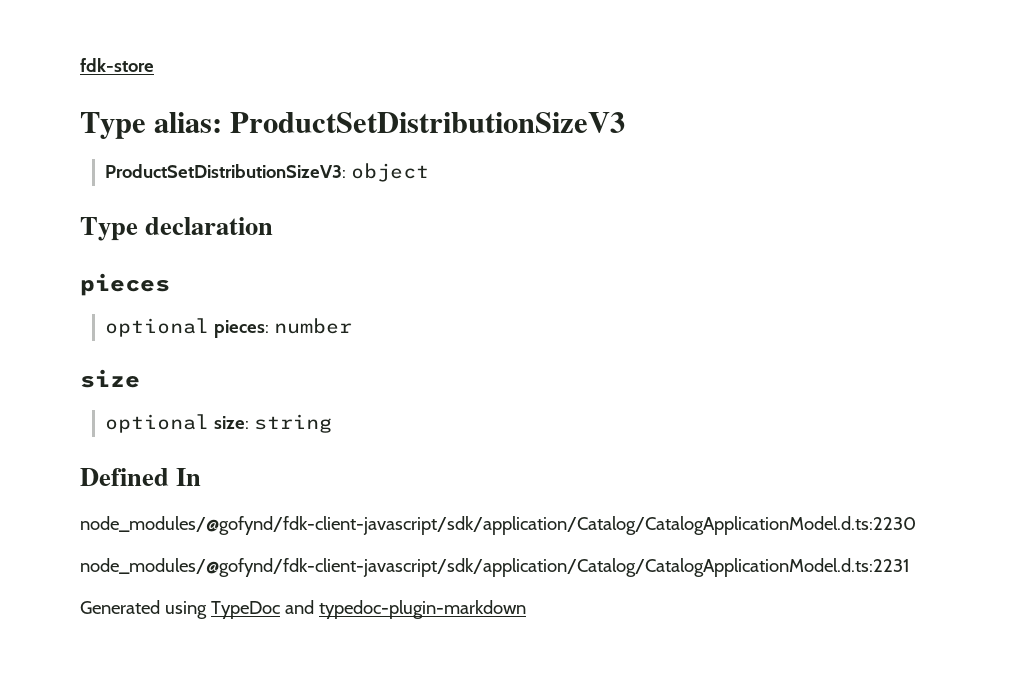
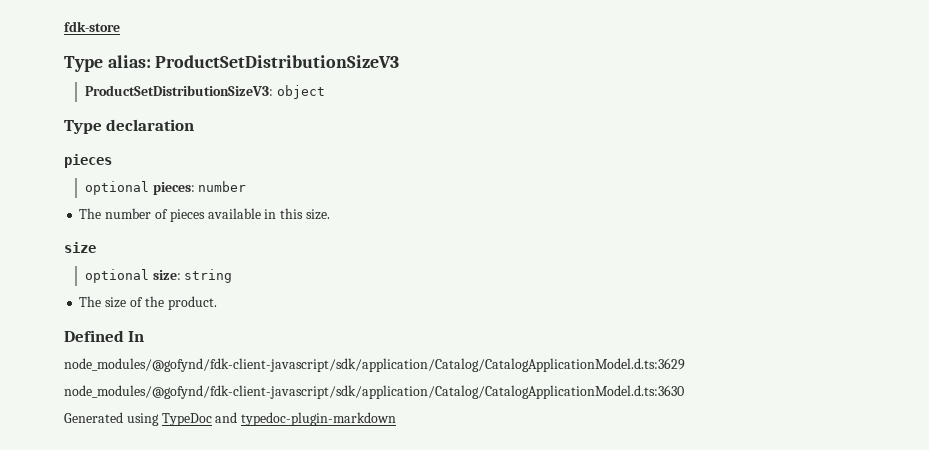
(353, 326) none -> [79,208,330,222] // The number of pieces available in this size.
(333, 423) none -> [79,296,217,310] // The size of the product.
[80,516,916,535] [80,558,910,577] node_modules/@gofynd/fdk-client-javascript/sdk/application/Catalog/CatalogApplicationModel.d.ts:2230 // node_modules/@gofynd/fdk-client-javascript/sdk/application/Catalog/CatalogApplicationModel.d.ts:2231 -> [64,358,685,372] [64,385,684,399] node_modules/@gofynd/fdk-client-javascript/sdk/application/Catalog/CatalogApplicationModel.d.ts:3629 // node_modules/@gofynd/fdk-client-javascript/sdk/application/Catalog/CatalogApplicationModel.d.ts:3630

